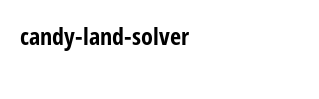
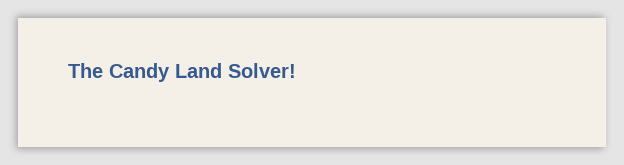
[20,27,190,51] candy-land-solver -> [68,63,296,82] The Candy Land Solver!

